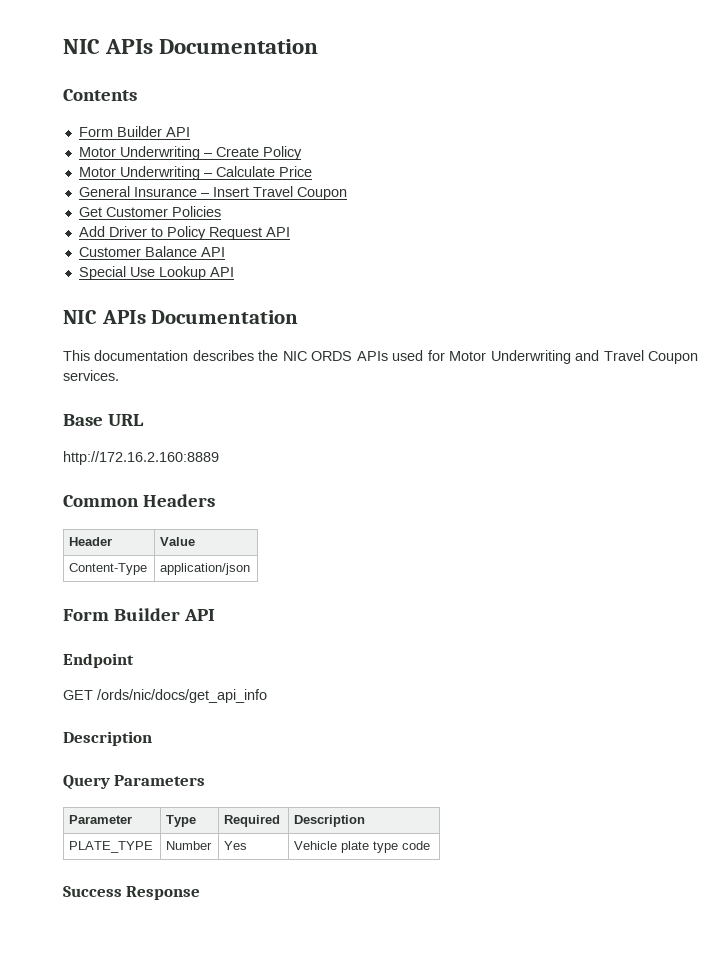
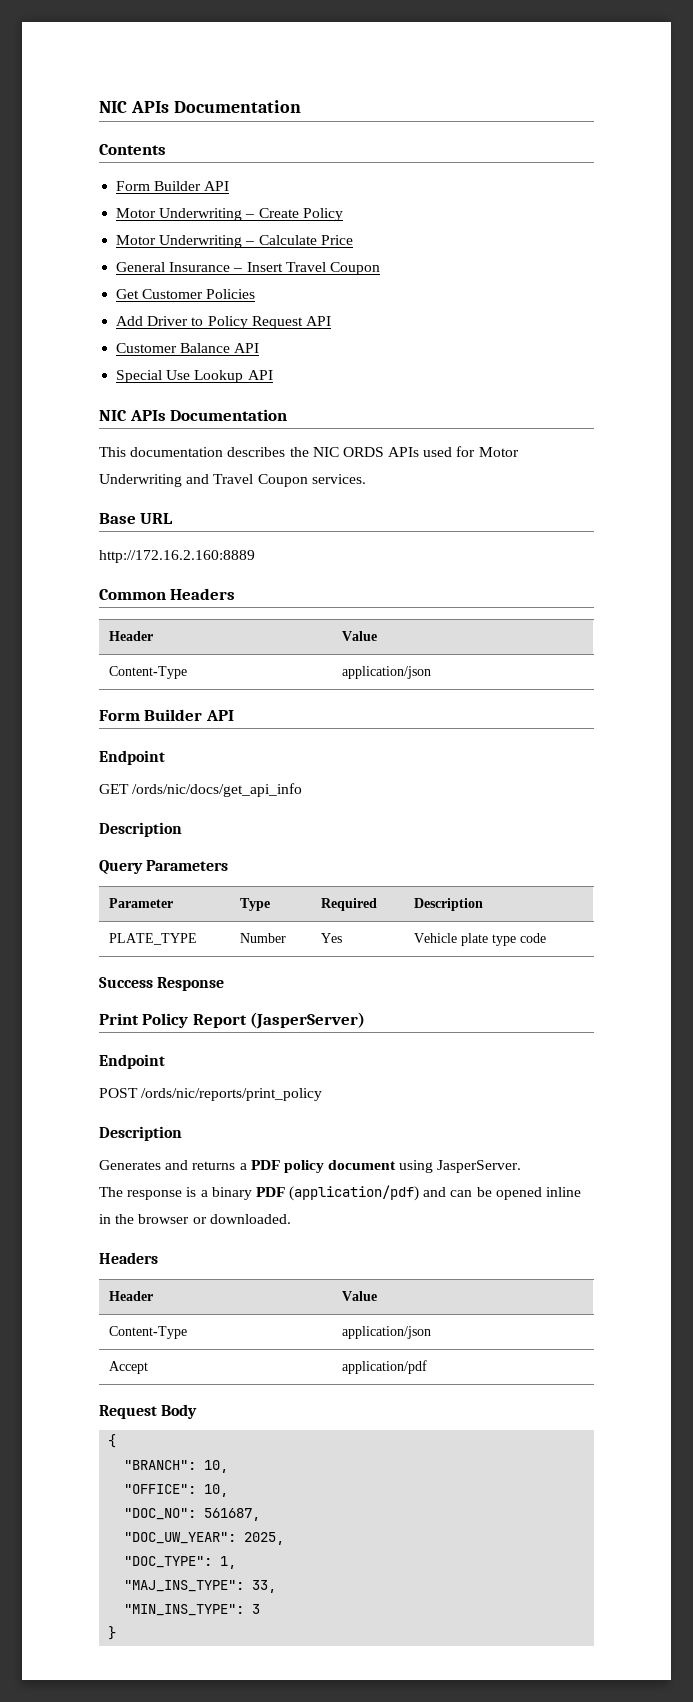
(201, 893) none -> [99,1012,366,1029] [99,1054,165,1069] [99,1088,323,1101] [99,1126,182,1141] [99,1160,522,1173] [99,1185,582,1201] [99,1214,291,1224] [99,1252,158,1264] [108,1291,153,1301] [341,1291,377,1301] [108,1326,187,1339] [341,1326,431,1339] [108,1361,148,1374] [341,1360,427,1374] [99,1404,198,1419] [108,1434,117,1448] [124,1460,229,1473] [124,1484,229,1497] [124,1508,261,1521] [124,1532,285,1545] [124,1556,237,1569] [124,1580,277,1593] [124,1604,261,1616] [108,1626,117,1640] // Print Policy Report (JasperServer) // Endpoint // POST /ords/nic/reports/print_policy // Description // Generates and returns a PDF policy document using JasperServer. // The response is a binary PDF (application/pdf) and can be opened inline in the browser or downloaded. // Headers // Header | Value // Content-Type | application/json // Accept | application/pdf // Request Body // { // "BRANCH": 10, // "OFFICE": 10, // "DOC_NO": 561687, // "DOC_UW_YEAR": 2025, // "DOC_TYPE": 1, // "MAJ_INS_TYPE": 33, // "MIN_INS_TYPE": 3 // }

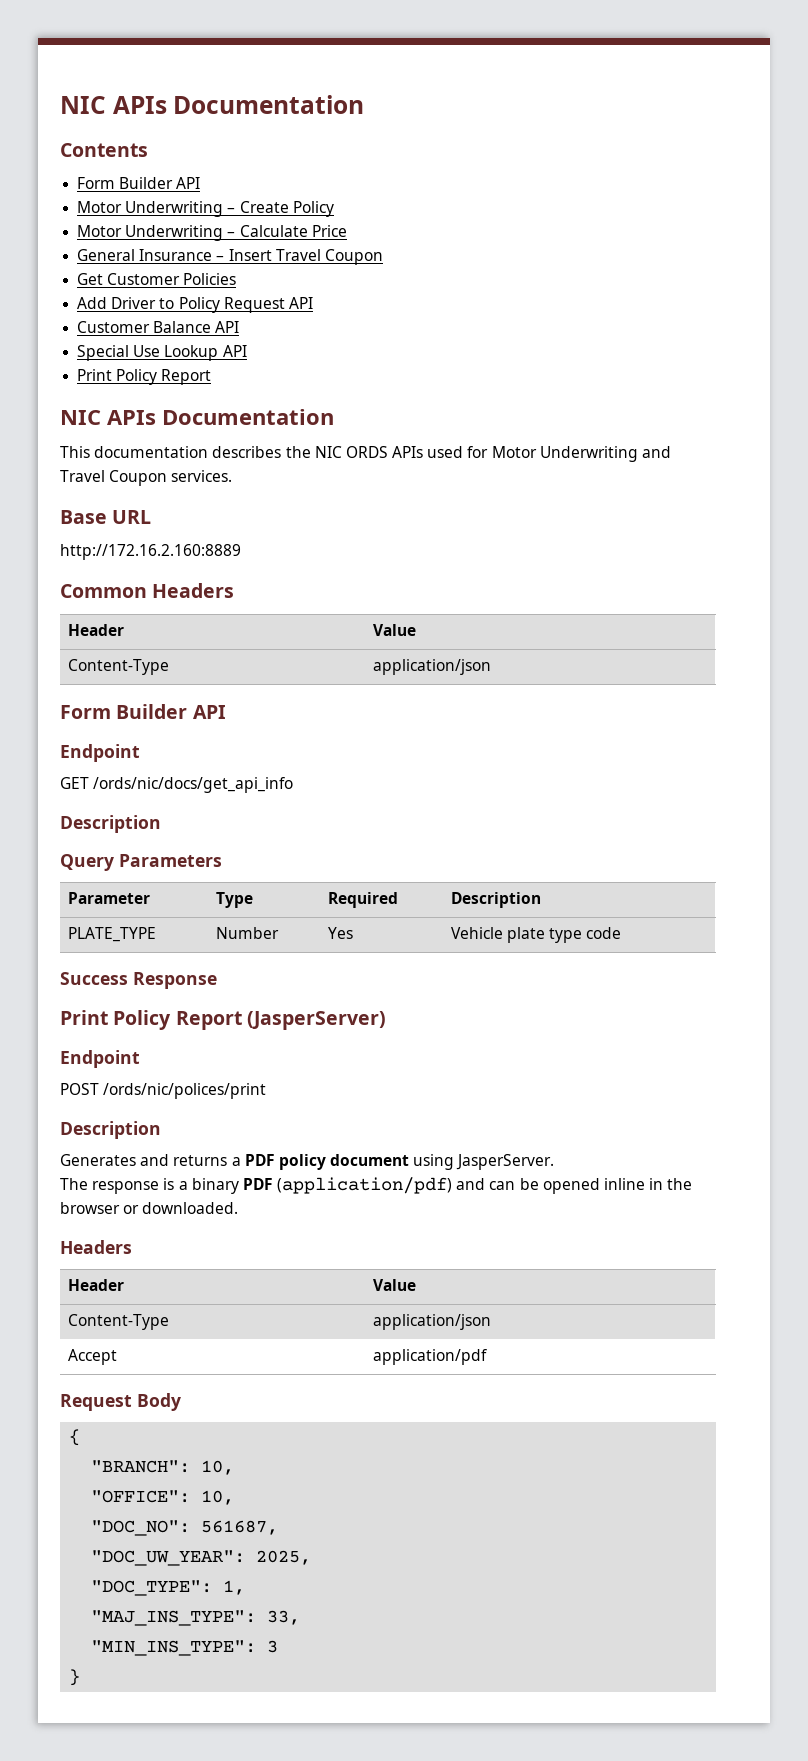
(273, 375) none -> [77,369,212,385] // Print Policy Report
[141,1088,323,1101] /ords/nic/reports/print_policy -> [103,1083,267,1099] /ords/nic/polices/print

